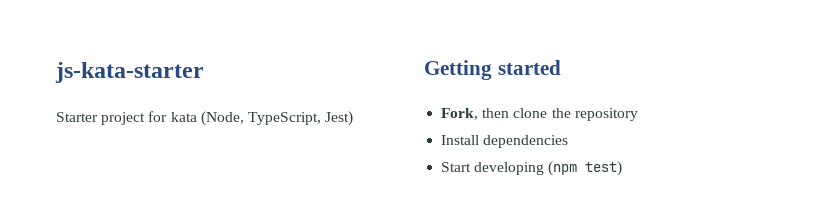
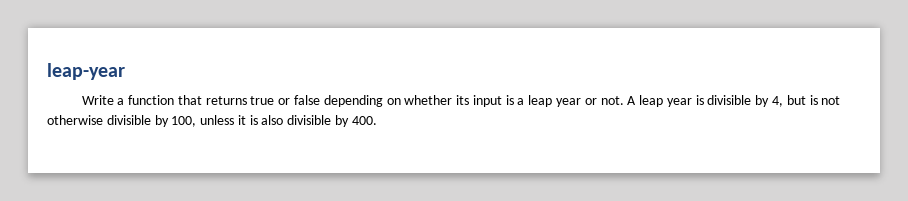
[55,62,204,83] [56,111,354,126] [424,60,561,80] [441,108,638,121] [441,135,569,148] [441,161,623,176] js-kata-starter // Starter project for kata (Node, TypeScript, Jest) // Getting started // Fork, then clone the repository // Install dependencies // Start developing (npm test) -> [47,63,125,80] [81,95,841,107] [47,115,377,127] leap-year // Write a function that returns true or false depending on whether its input is a leap year or not. A leap year is divisible by 4, but is not otherwise divisible by 100, unless it is also divisible by 400.

